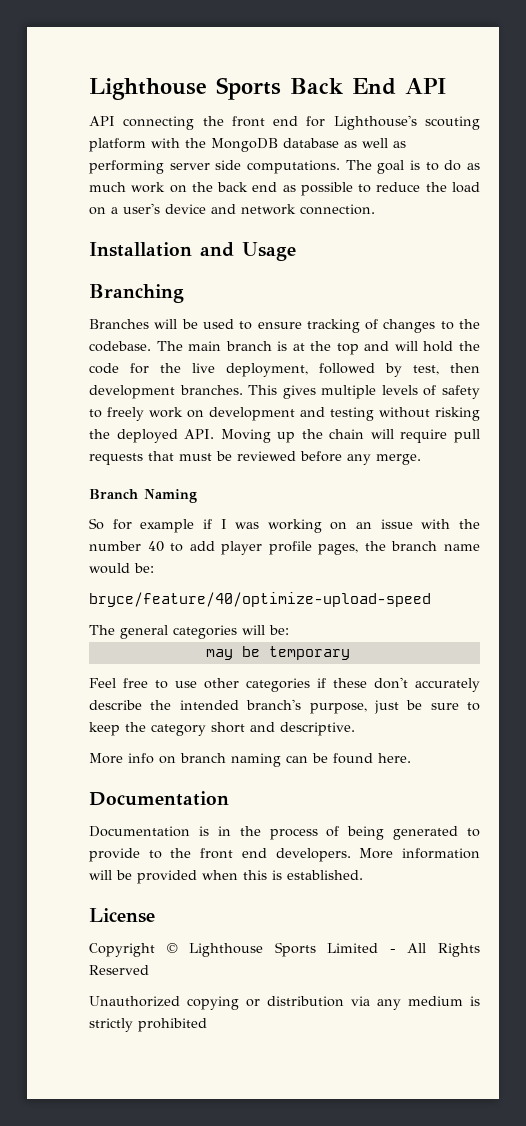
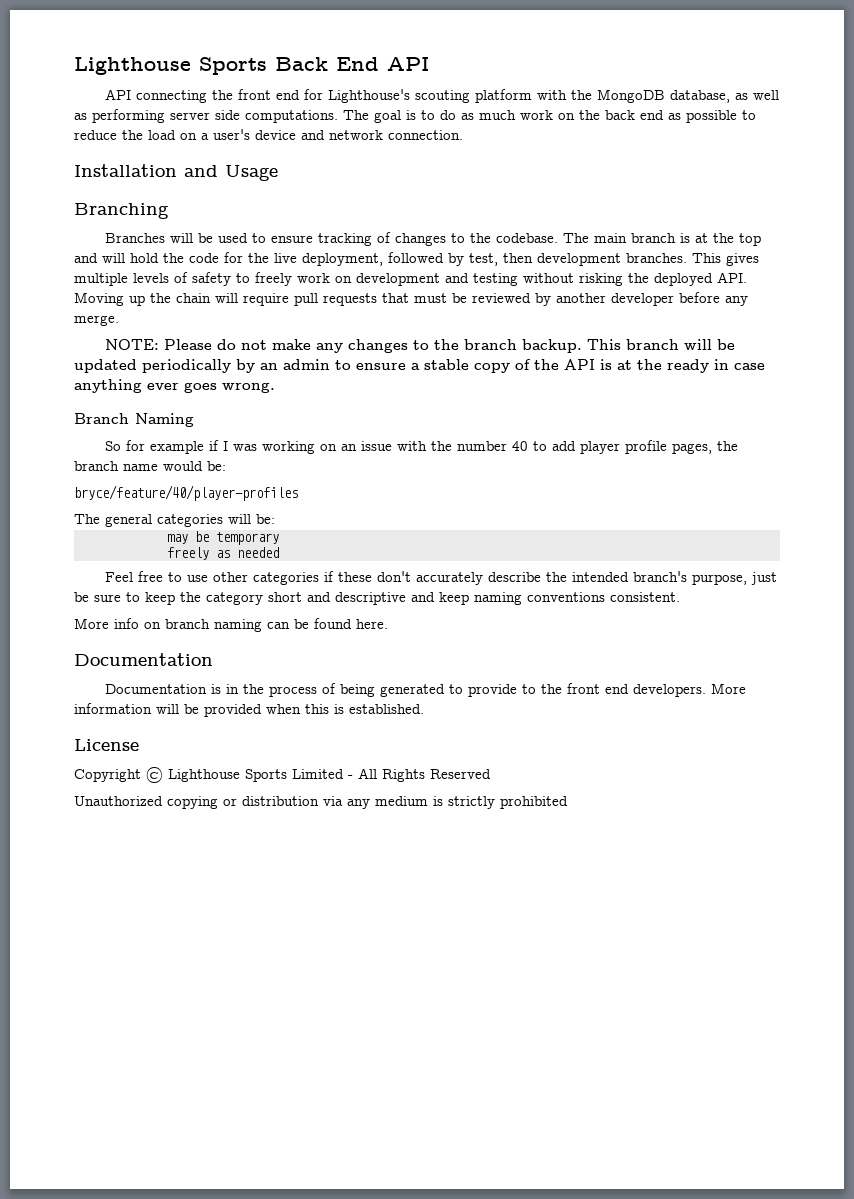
[283,138,339,148] database -> [669,90,730,103] database,
(296, 456) none -> [535,293,674,306] by another developer
(421, 459) none -> [104,339,735,353] [74,359,765,373] [74,379,275,393] // NOTE: Please do not make any changes to the branch backup. This branch will be updated periodically by an admin to ensure a stable copy of the API is at the ready in case anything ever goes wrong.
[89,592,431,607] bryce/feature/40/optimize-upload-speed -> [74,485,298,501] bryce/feature/40/player-profiles
(350, 653) none -> [166,547,279,560] // freely as needed
[280,722,355,736] descriptive. -> [335,592,680,605] descriptive and keep naming conventions consistent.

